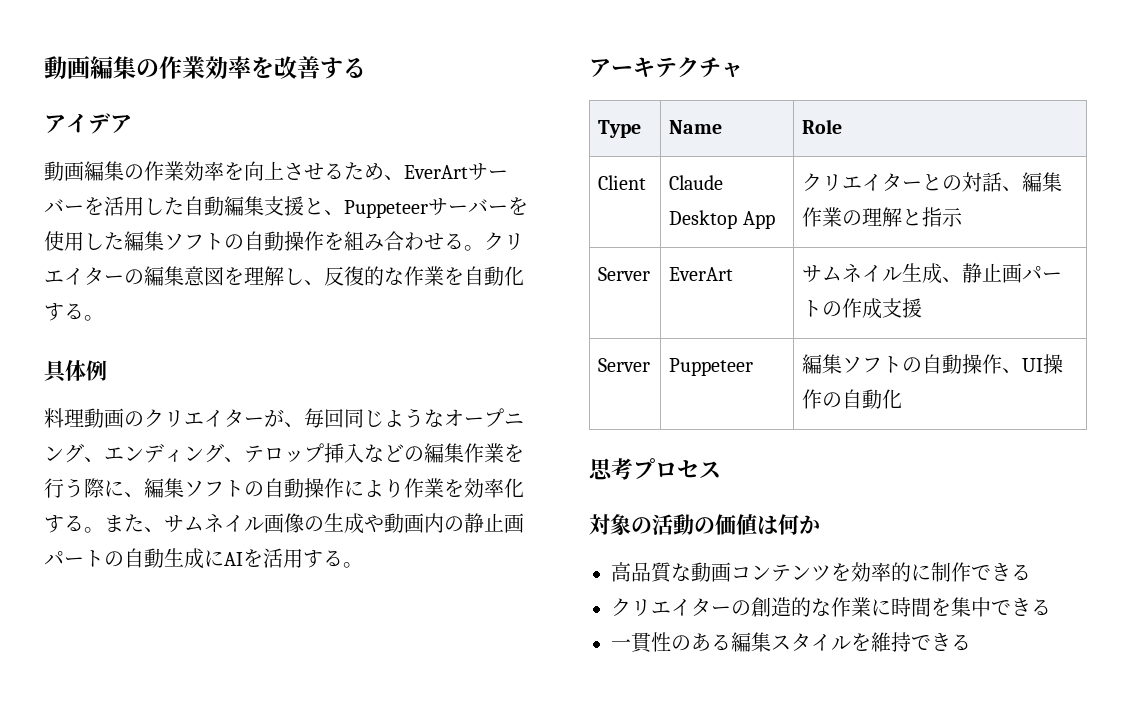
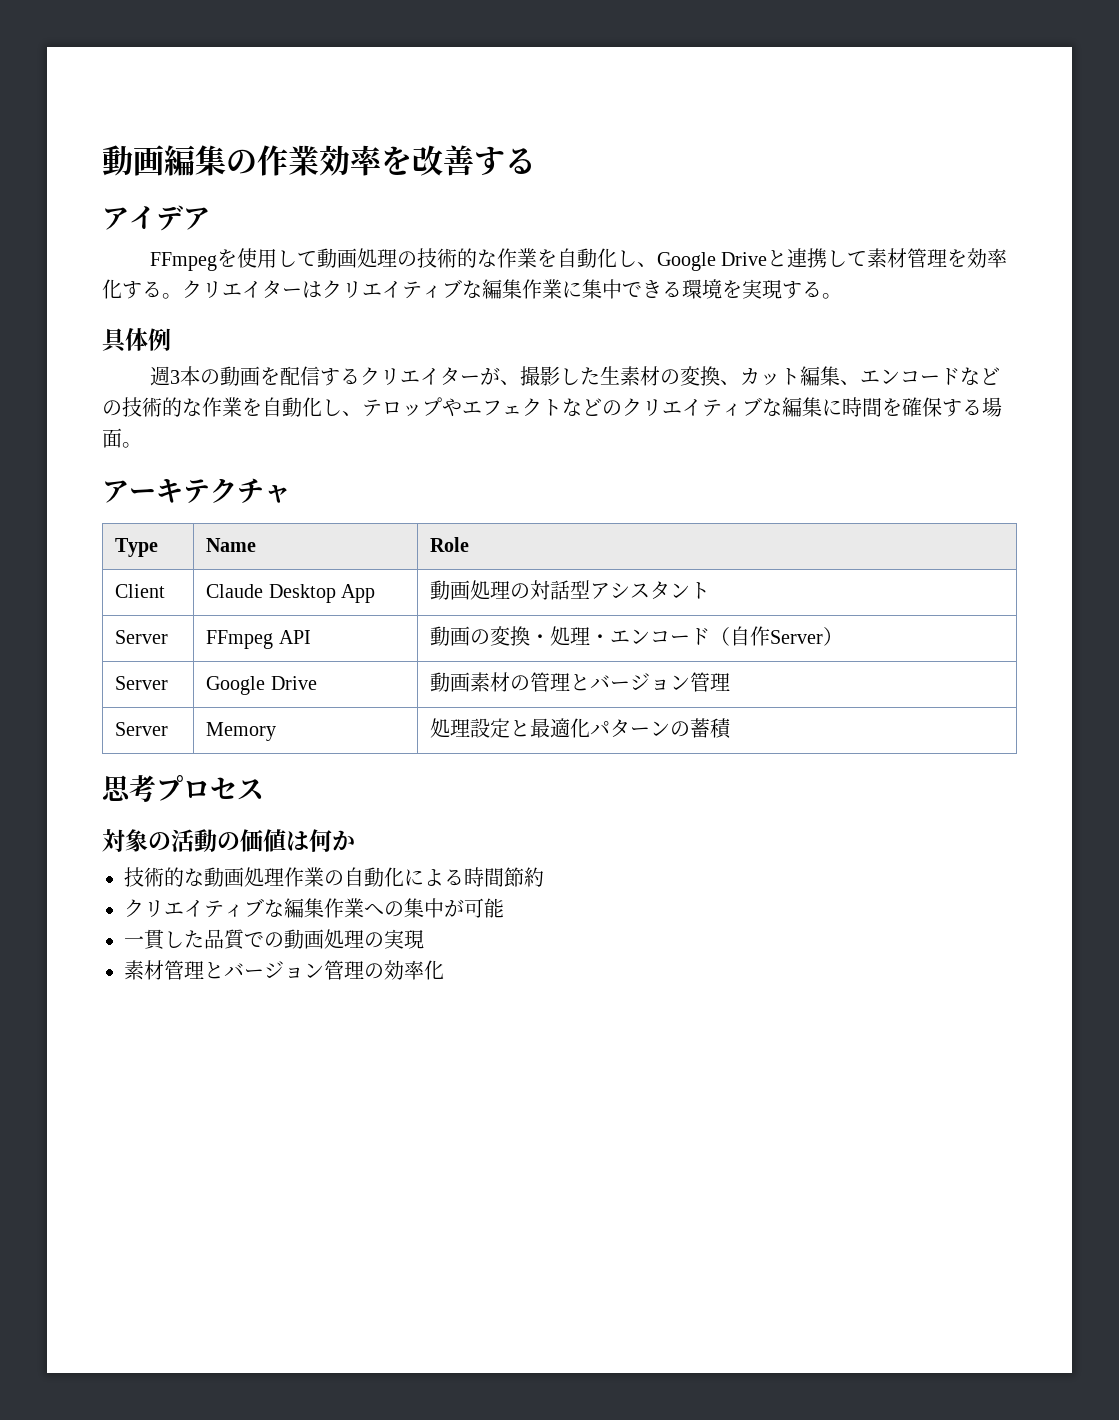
[44,161,508,181] [44,196,528,218] [44,231,524,251] [44,266,524,286] [44,303,104,321] [44,360,107,383] [44,408,524,428] [44,443,524,463] [44,478,524,498] [44,513,524,534] [44,548,343,569] 動画編集の作業効率を向上させるため、EverArtサーバーを活用した自動編集支援と、Puppeteerサーバーを使用した編集ソフトの自動操作を組み合わせる。クリエイターの編集意図を理解し、反復的な作業を自動化する。 // 具体例 // 料理動画のクリエイターが、毎回同じようなオープニング、エンディング、テロップ挿入などの編集作業を行う際に、編集ソフトの自動操作により作業を効率化する。また、サムネイル画像の生成や動画内の静止画パートの自動生成にAIを活用する -> [149,248,1007,271] [102,279,842,299] [102,328,171,353] [149,366,1000,386] [102,397,1002,417] [102,428,122,448] FFmpegを使用して動画処理の技術的な作業を自動化し、Google Driveと連携して素材管理を効率化する。クリエイターはクリエイティブな編集作業に集中できる環境を実現する。 // 具体例 // 週3本の動画を配信するクリエイターが、撮影した生素材の変換、カット編集、エンコードなどの技術的な作業を自動化し、テロップやエフェクトなどのクリエイティブな編集に時間を確保する場面
[802,172,1063,192] [802,207,964,227] [598,267,651,281] [669,267,734,281] [802,263,1063,284] [802,298,923,319] [598,358,651,372] [669,358,754,376] [802,354,1064,374] [802,389,903,409] クリエイターとの対話、編集作業の理解と指示 // Server | EverArt | サムネイル生成、静止画パートの作成支援 // Server | Puppeteer | 編集ソフトの自動操作、UI操作の自動化 -> [430,580,711,600] [115,630,169,644] [206,630,311,649] [430,626,844,646] [115,676,169,690] [206,676,317,695] [430,672,731,692] [115,722,169,736] [206,722,277,741] [430,718,733,739] 動画処理の対話型アシスタント // Server | FFmpeg API | 動画の変換・処理・エンコード（自作Server） // Server | Google Drive | 動画素材の管理とバージョン管理 // Server | Memory | 処理設定と最適化パターンの蓄積
[611,562,1031,583] [611,597,1051,617] [611,632,971,653] 高品質な動画コンテンツを効率的に制作できる // クリエイターの創造的な作業に時間を集中できる // 一貫性のある編集スタイルを維持できる -> [124,867,544,887] [124,898,504,918] [124,929,424,950] [124,960,444,980] 技術的な動画処理作業の自動化による時間節約 // クリエイティブな編集作業への集中が可能 // 一貫した品質での動画処理の実現 // 素材管理とバージョン管理の効率化

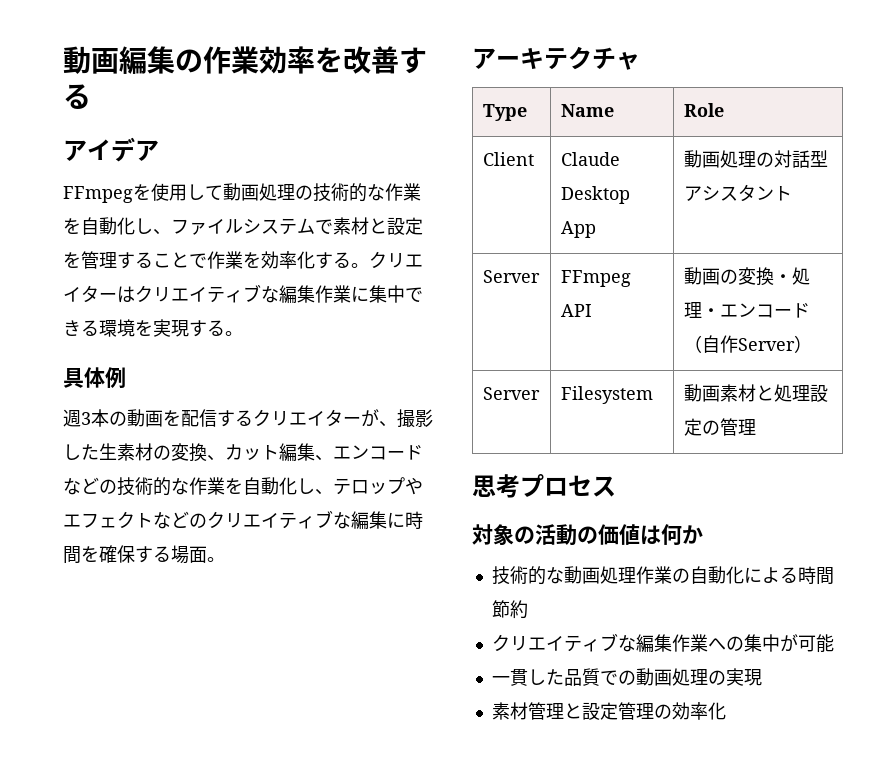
[656,248,947,271] Google Driveと連携して素材管理 -> [171,217,423,235] [63,251,243,269] ファイルシステムで素材と設定を管理することで作業
[206,676,317,695] Google Drive -> [560,386,653,404] Filesystem
[510,672,731,692] [115,722,169,736] [206,722,277,741] [430,718,733,739] の管理とバージョン管理 // Server | Memory | 処理設定と最適化パターンの蓄積 -> [755,384,828,402] [683,418,756,436] と処理設定の管理
[224,961,324,978] バージョン -> [581,702,618,720] 設定

